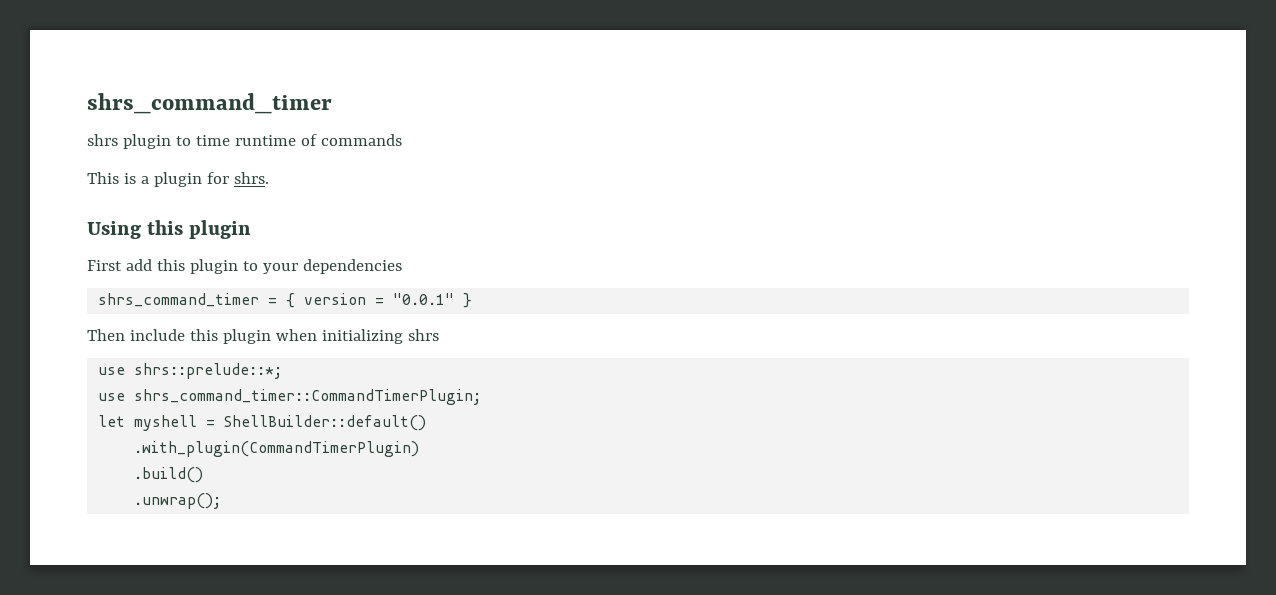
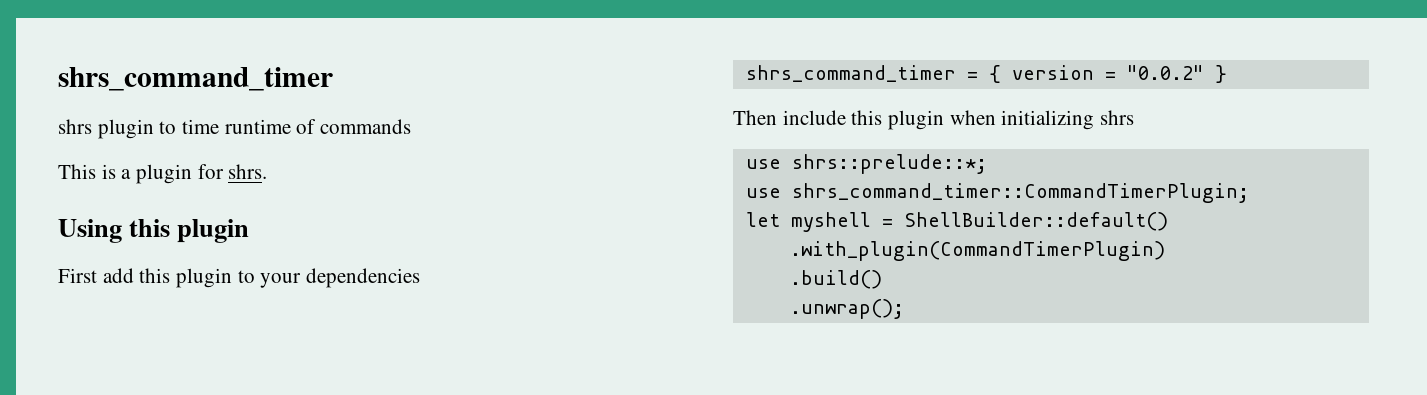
[393,293,455,305] "0.0.1" -> [1126,65,1204,80] "0.0.2"

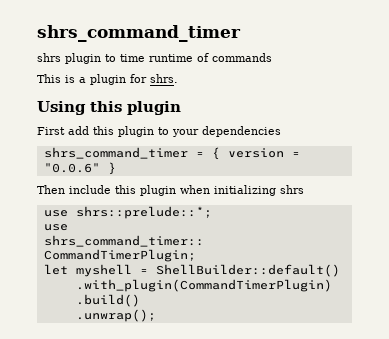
[1126,65,1204,80] "0.0.2" -> [43,163,100,173] "0.0.6"

